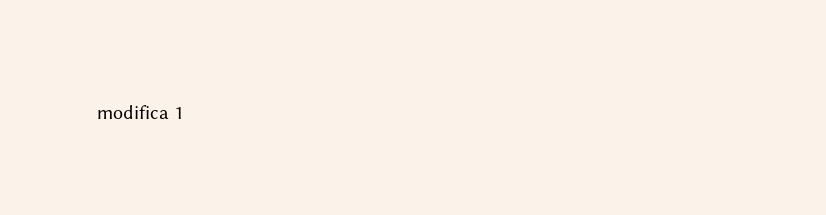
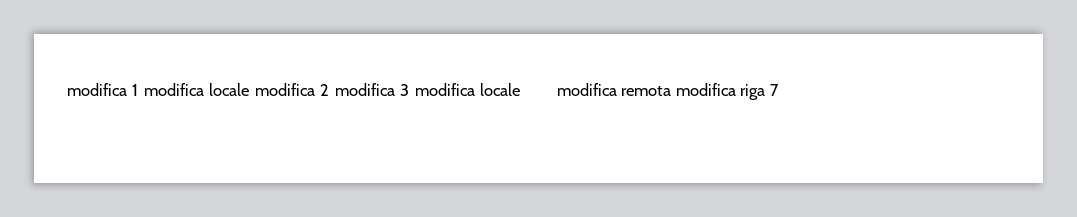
(184, 113) none -> [143,83,779,100] modifica locale modifica 2 modifica 3 modifica locale modifica remota modifica riga 7

